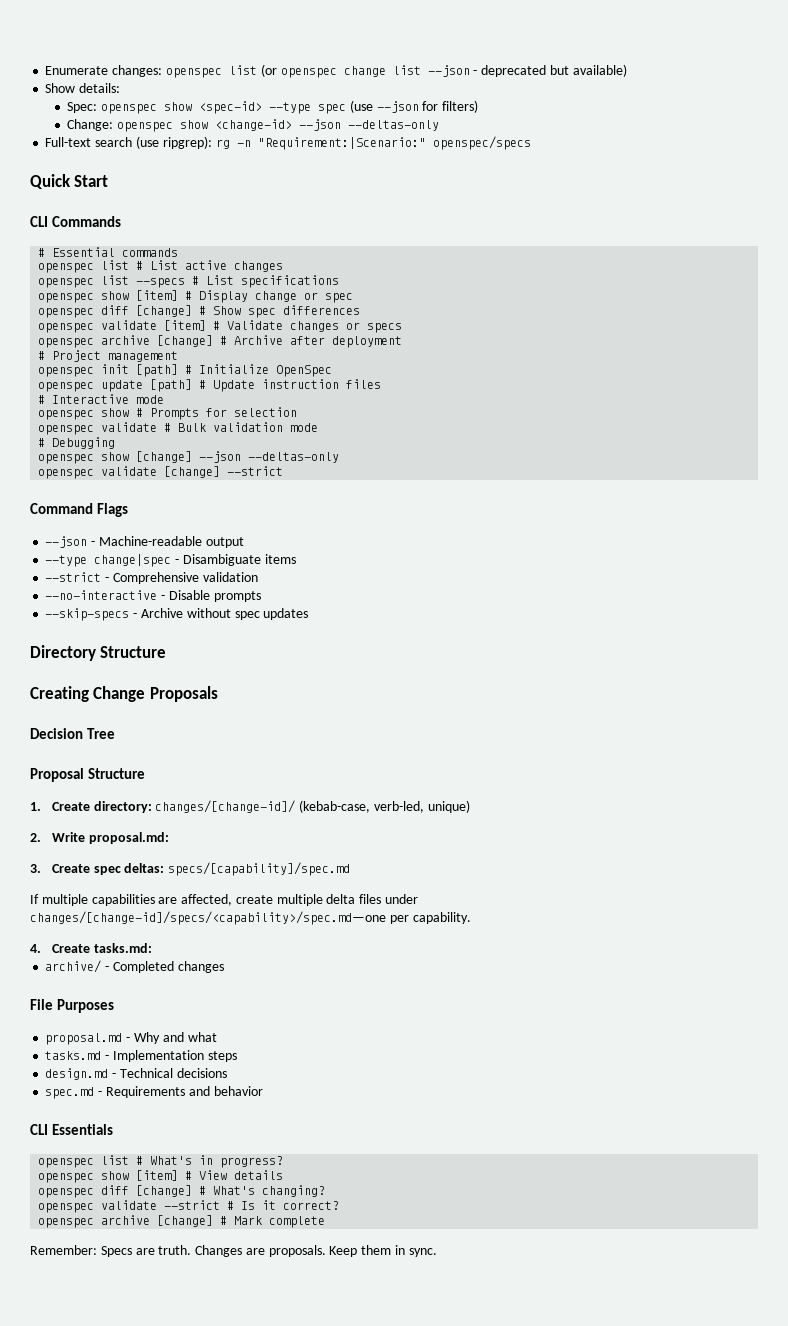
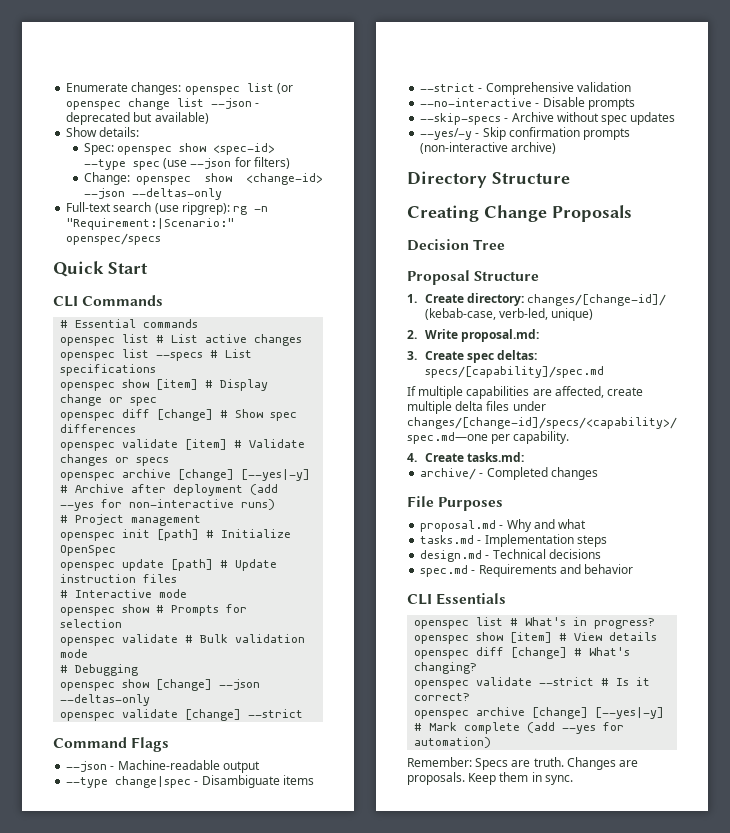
(214, 341) none -> [241,469,311,481] [--yes|-y]
(403, 342) none -> [250,484,279,495] [60,499,276,511] (add --yes for non-interactive runs)
(309, 614) none -> [420,127,631,140] [420,142,557,154] // --yes/-y - Skip confirmation prompts (non-interactive archive)
(214, 1221) none -> [595,707,665,719] [--yes|-y]
(326, 1222) none -> [527,722,625,734] [414,737,492,748] (add --yes for automation)

